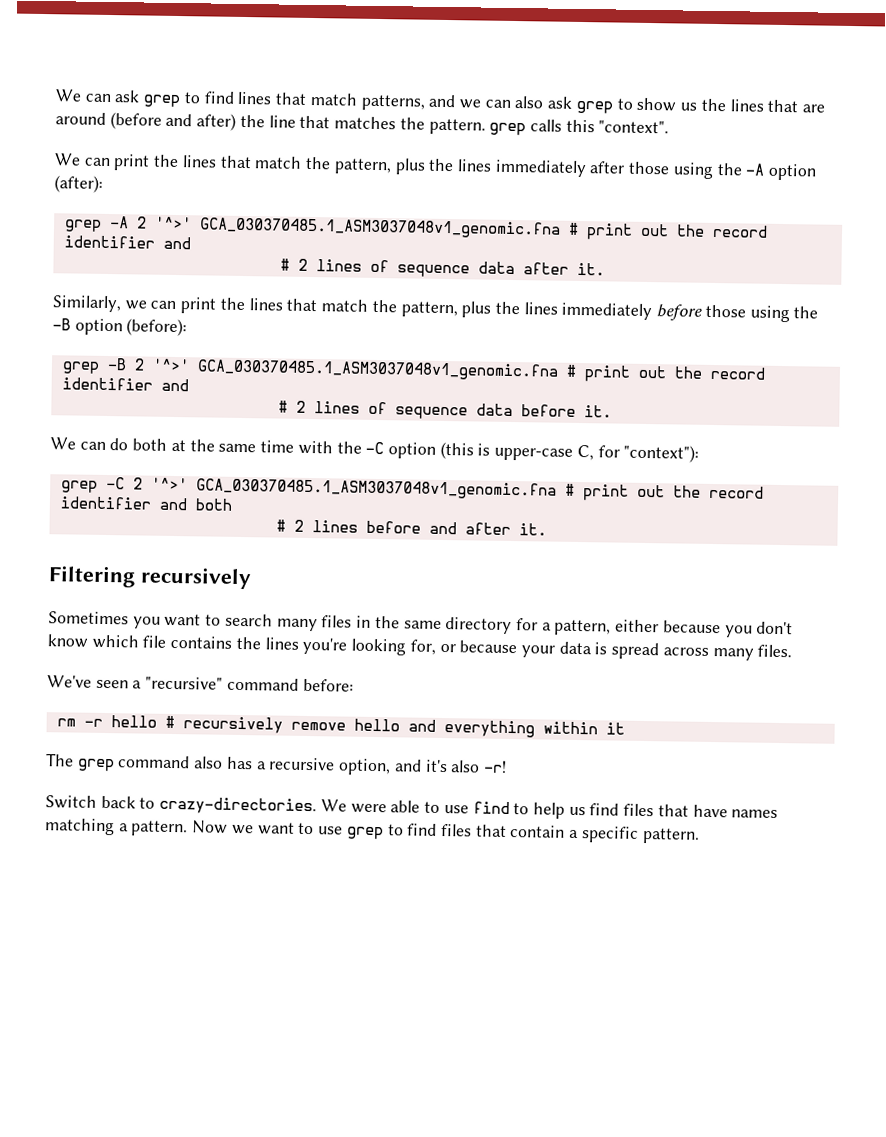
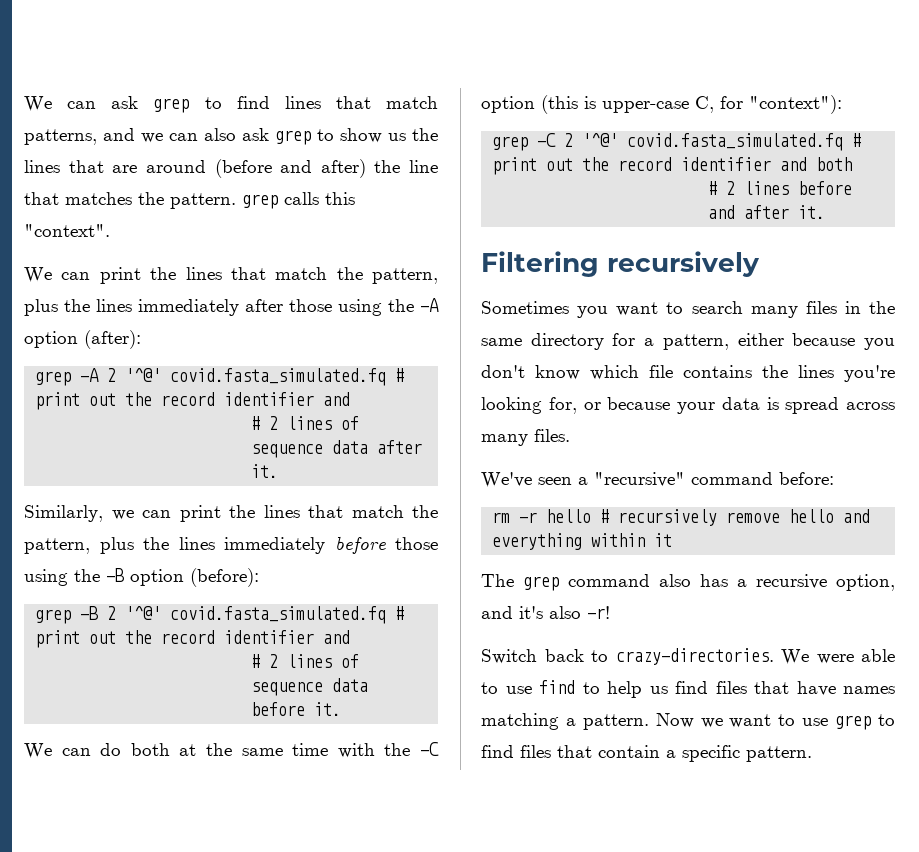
[154,216,561,239] '^>' GCA_030370485.1_ASM3037048v1_genomic.fna -> [125,368,387,386] '^@' covid.fasta_simulated.fq
[151,358,559,381] '^>' GCA_030370485.1_ASM3037048v1_genomic.fna -> [125,606,387,624] '^@' covid.fasta_simulated.fq
[150,477,557,500] '^>' GCA_030370485.1_ASM3037048v1_genomic.fna -> [582,133,844,151] '^@' covid.fasta_simulated.fq

